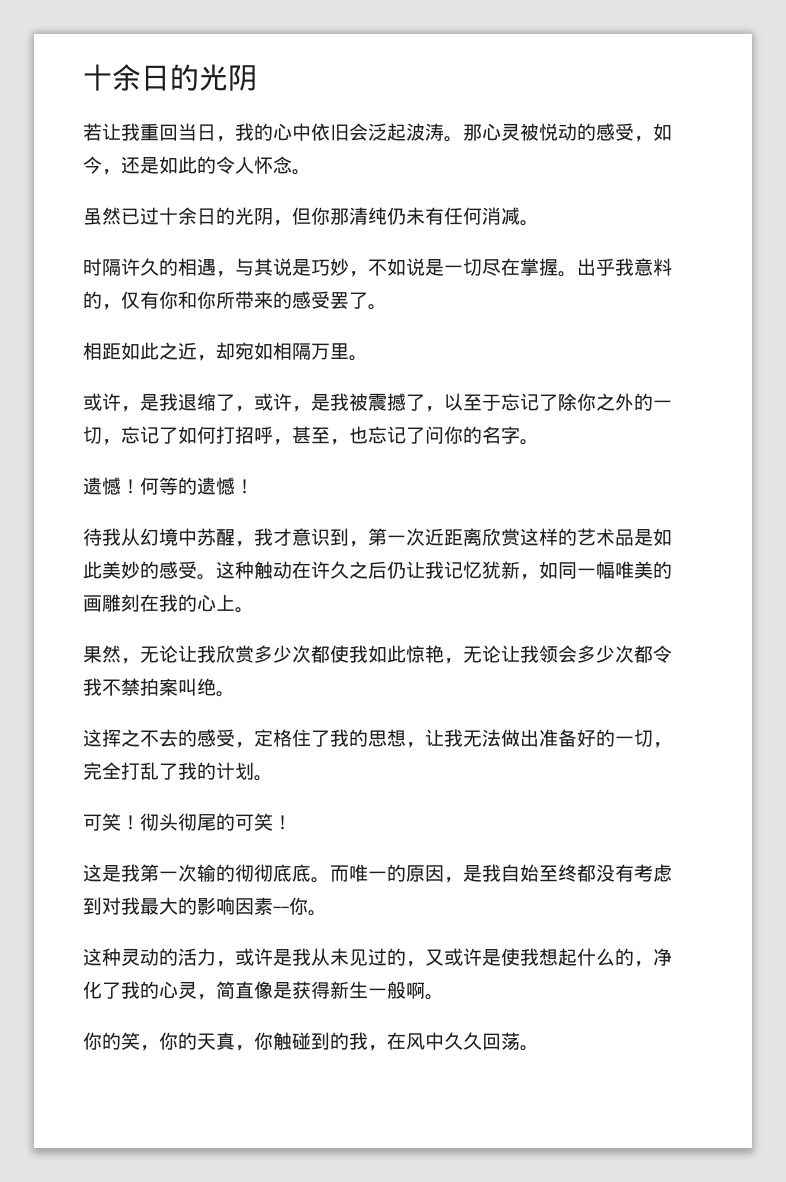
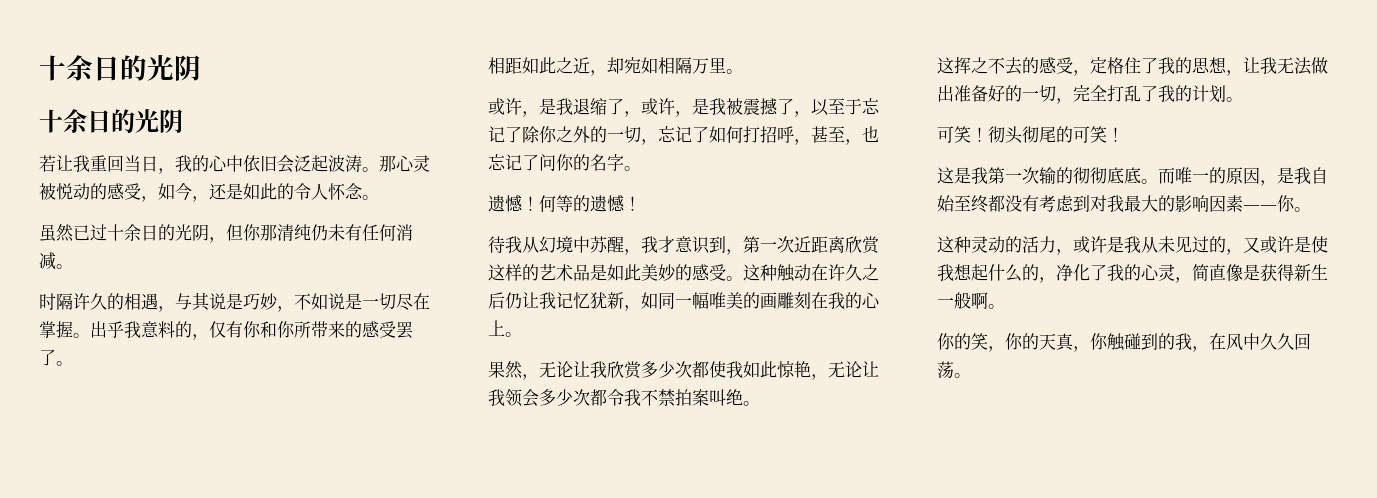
[83,64,257,91] 十余日的光阴 -> [39,54,201,81] [39,109,183,134] 十余日的光阴 // 十余日的光阴

